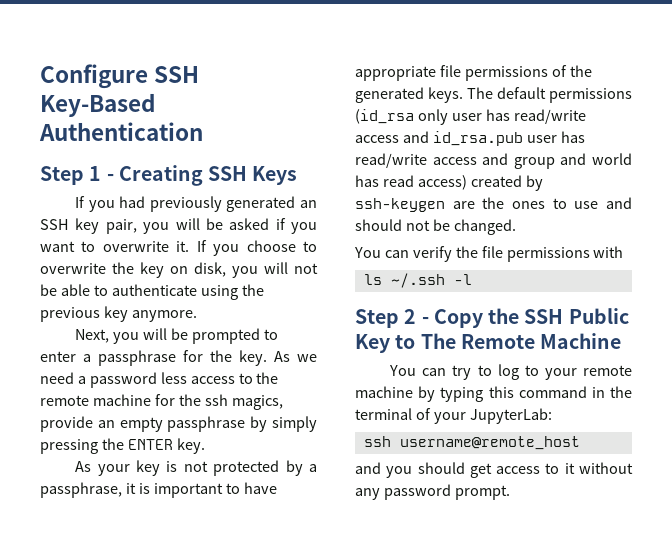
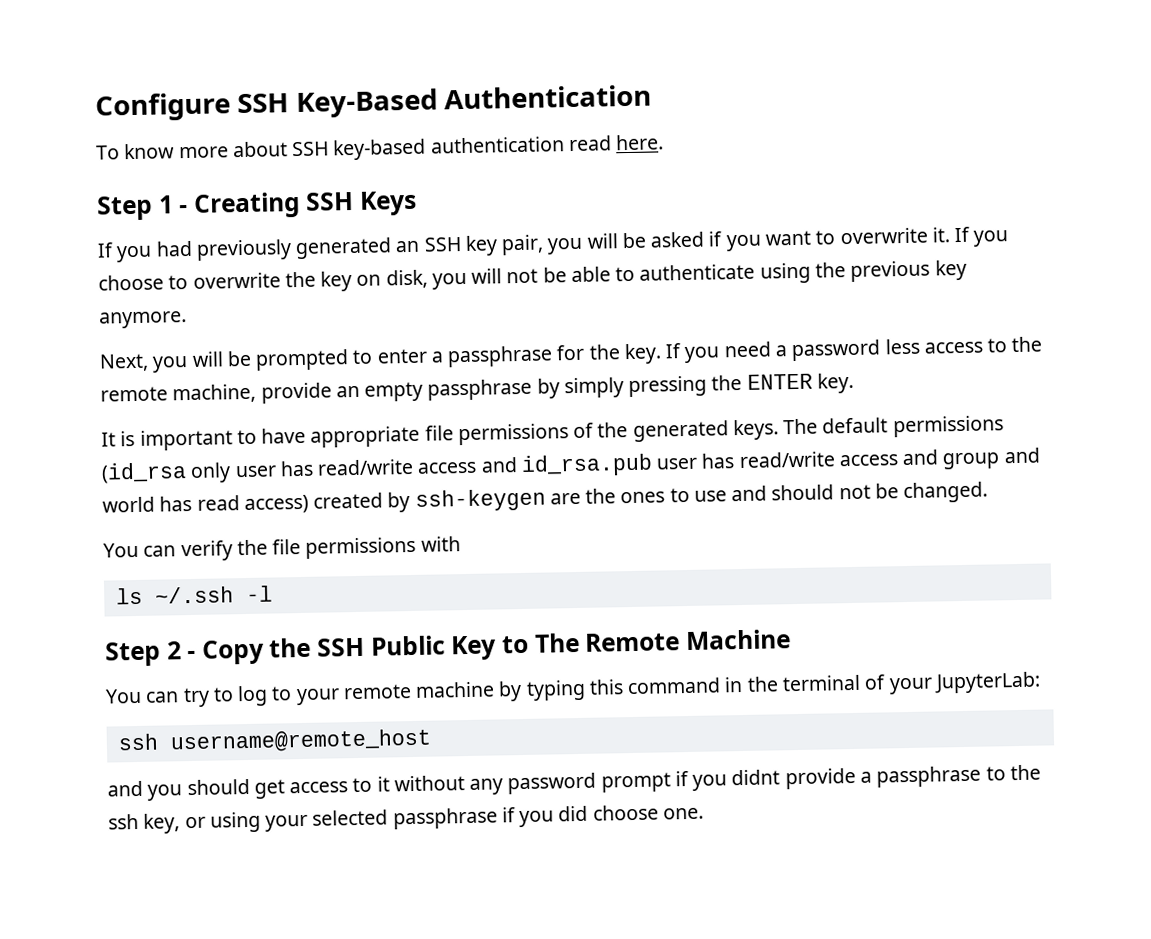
(203, 131) none -> [96,134,665,161] // To know more about SSH key-based authentication read here.
[274,351,317,362] As we -> [665,343,721,363] If you
[92,394,283,410] machine for the ssh magics, -> [172,383,257,404] machine,
[75,460,318,476] [40,482,136,498] As your key is not protected by a passphrase, it -> [101,432,116,447] It
[454,485,510,500] prompt. -> [600,764,1041,793] [108,804,704,834] prompt if you didnt provide a passphrase to the ssh key, or using your selected passphrase if you did choose one.

